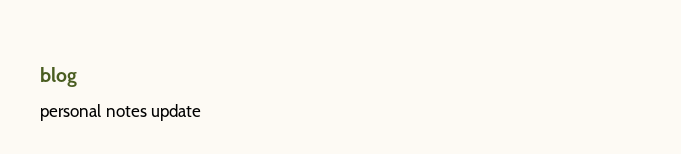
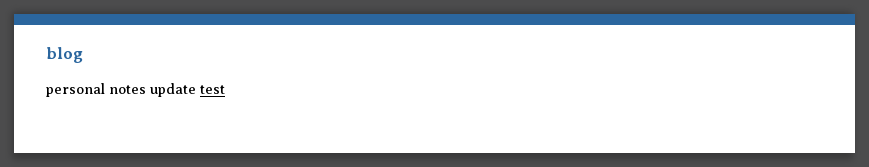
(202, 112) none -> [200,85,225,94] test

